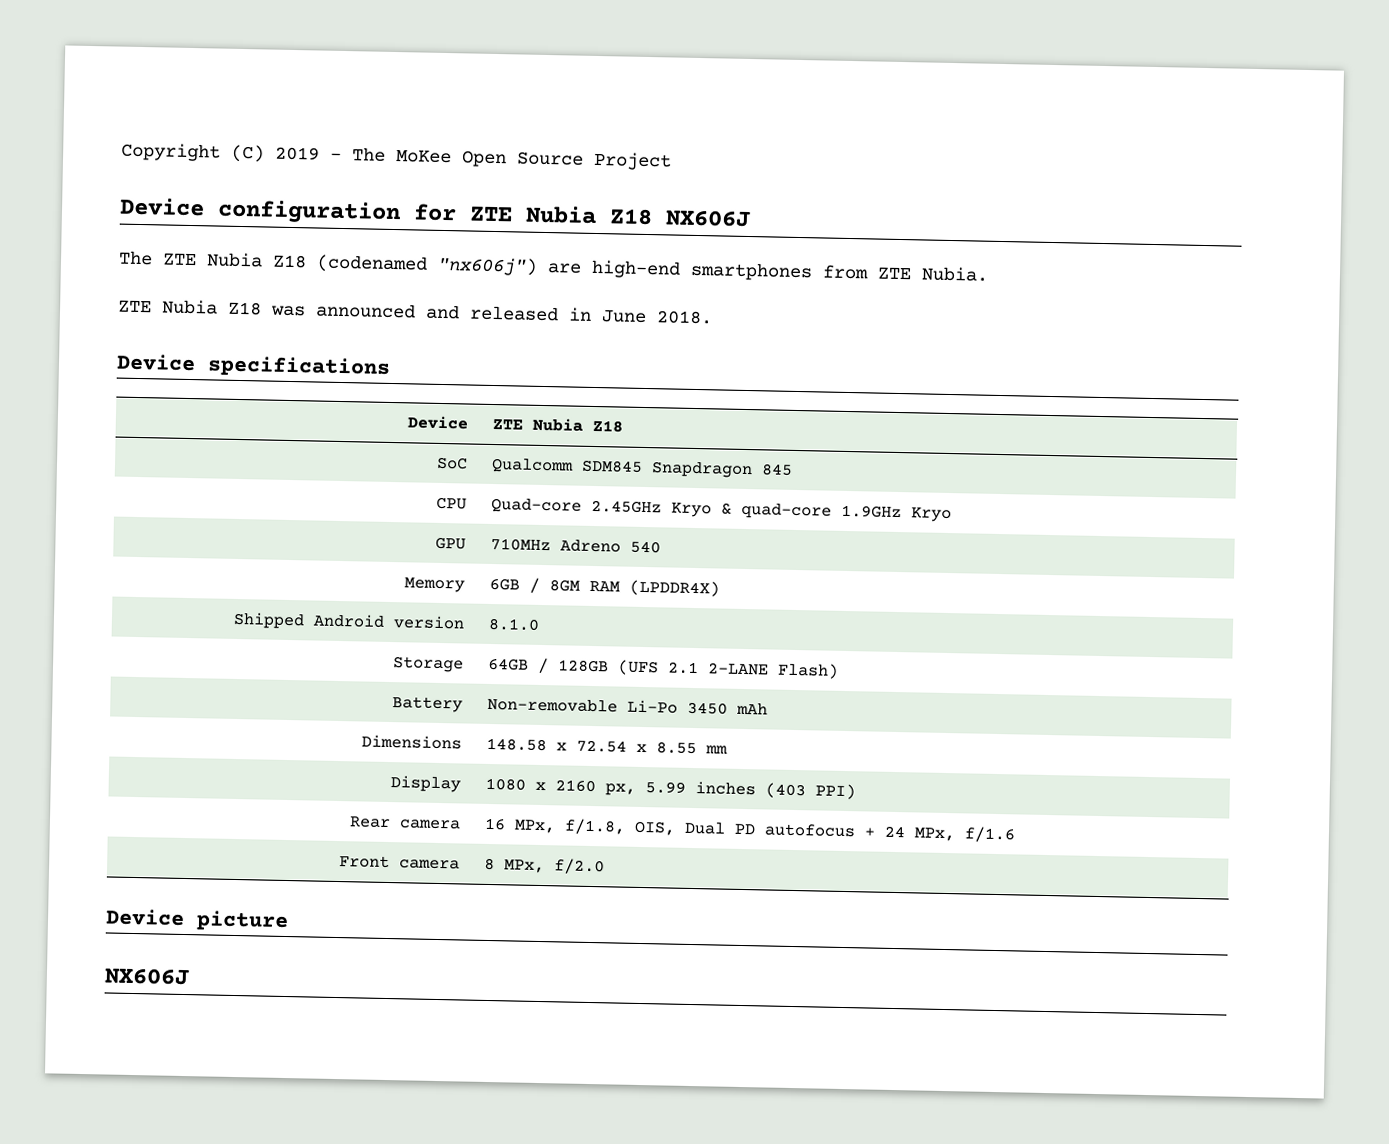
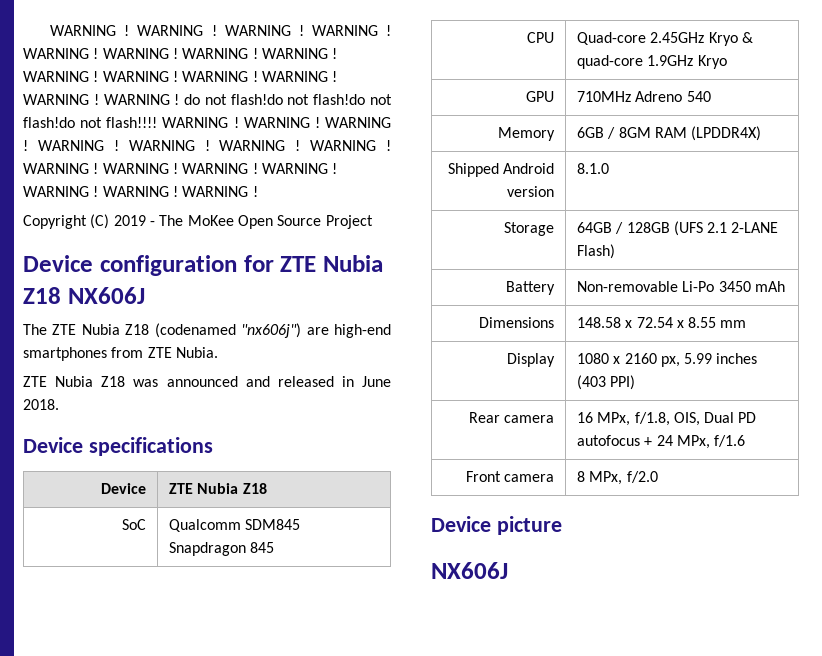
(121, 152) none -> [50,25,391,36] [23,48,338,59] [23,71,338,82] [23,94,392,105] [23,117,391,128] [23,140,391,151] [23,163,338,174] [23,186,258,197] WARNING ! WARNING ! WARNING ! WARNING ! WARNING ! WARNING ! WARNING ! WARNING ! WARNING ! WARNING ! WARNING ! WARNING ! WARNING ! WARNING ! do not flash!do not flash!do not flash!do not flash!!!! WARNING ! WARNING ! WARNING ! WARNING ! WARNING ! WARNING ! WARNING ! WARNING ! WARNING ! WARNING ! WARNING ! WARNING ! WARNING ! WARNING ! //

